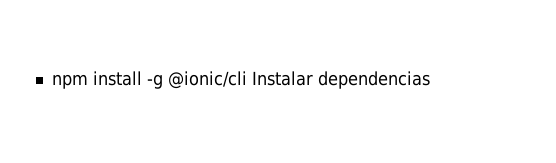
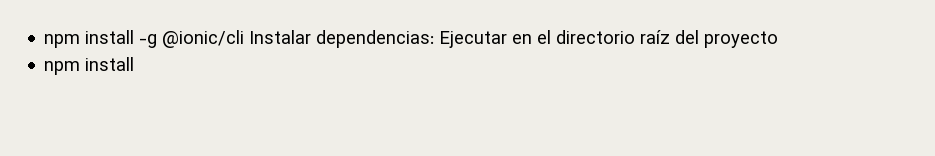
[317,71,430,89] dependencias -> [316,30,779,48] [44,57,135,75] dependencias: Ejecutar en el directorio raíz del proyecto // npm install

